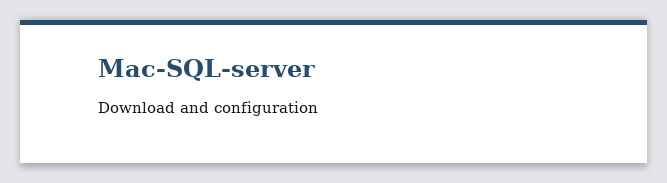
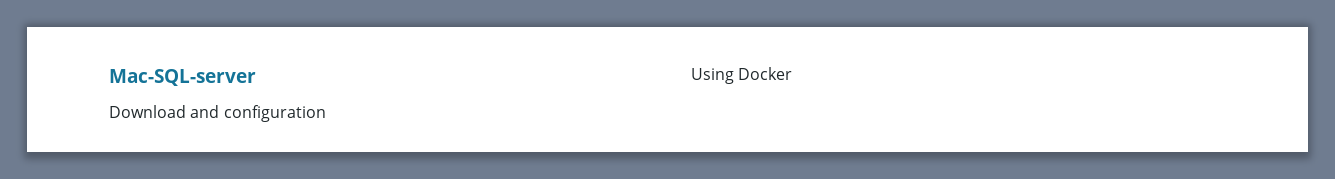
(318, 108) none -> [691,67,793,84] // Using Docker

